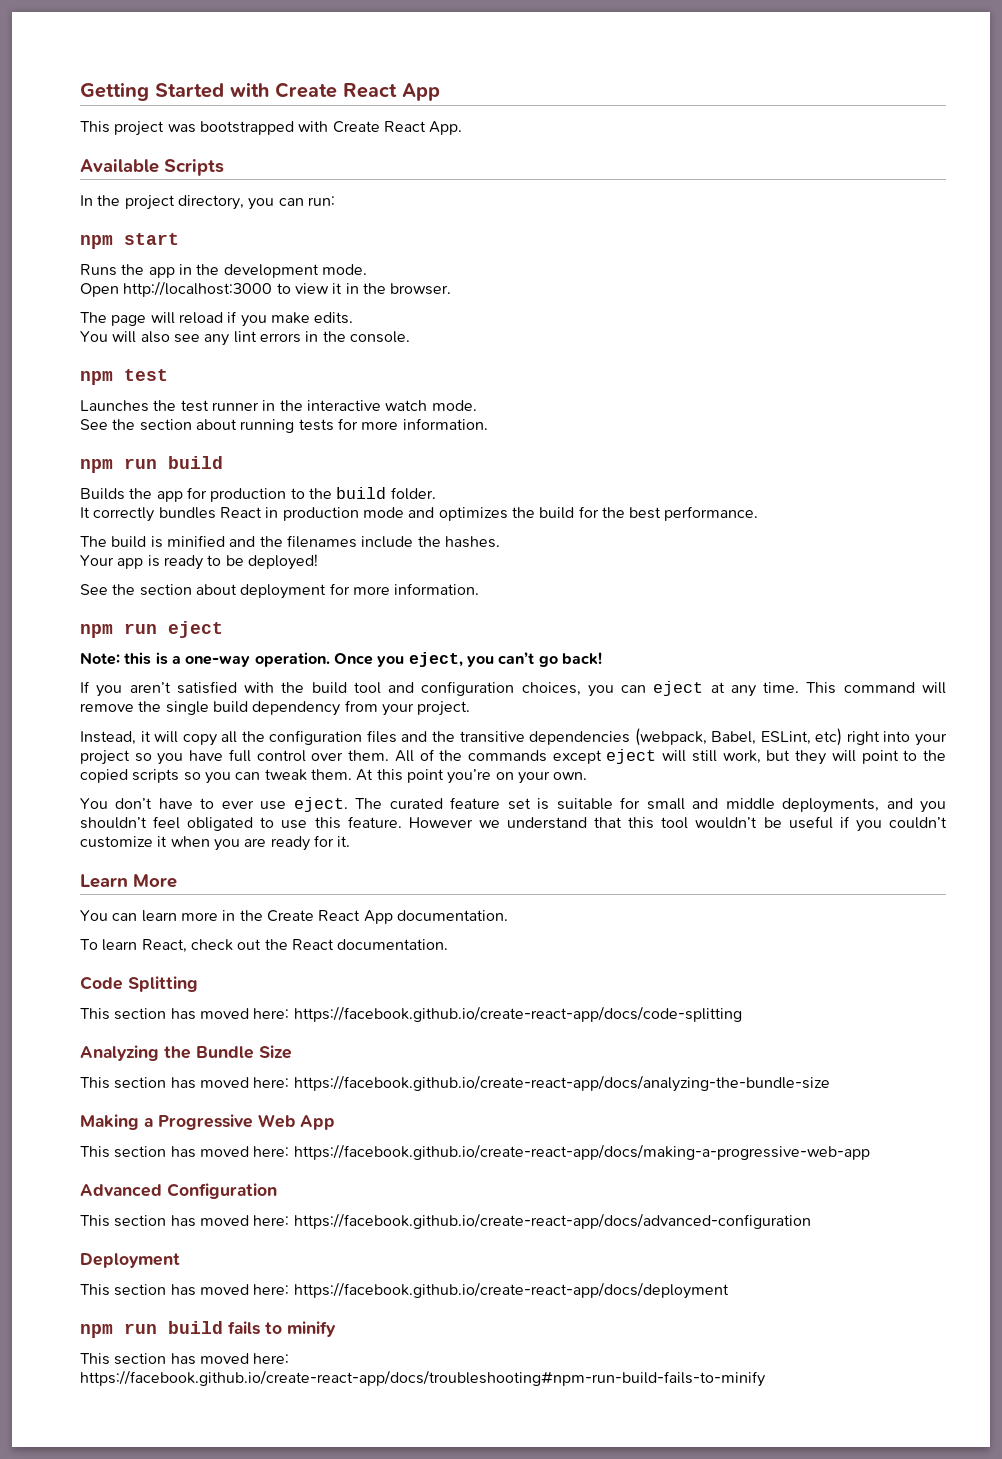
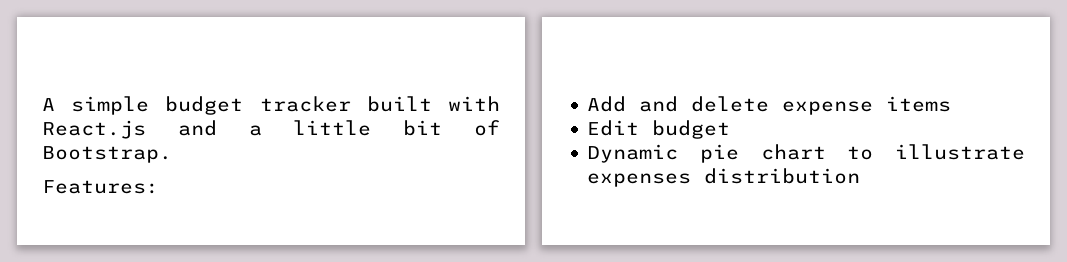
[80,82,440,101] [80,121,463,136] [80,159,224,176] [80,195,335,210] [80,233,179,249] [80,264,367,278] [80,281,452,297] [80,311,354,327] [80,331,410,346] [80,369,168,385] [80,400,477,412] [80,418,488,433] [80,456,223,473] [80,487,436,502] [80,506,759,522] [80,535,500,548] [80,554,318,570] [80,583,480,599] [80,621,223,638] [80,652,602,667] [80,681,947,697] [80,700,471,716] [80,728,947,746] [80,749,947,765] [80,769,588,784] [80,797,947,813] [80,816,947,832] [80,835,351,851] [80,874,177,888] [80,910,508,924] [80,939,449,953] [80,976,198,992] [80,1006,742,1022] [80,1045,292,1061] [80,1075,830,1092] [80,1114,335,1130] [80,1144,870,1160] [80,1183,277,1199] [80,1213,811,1229] [80,1253,180,1268] [80,1282,729,1299] [80,1321,336,1338] [80,1353,290,1365] [80,1370,765,1387] Getting Started with Create React App // This project was bootstrapped with Create React App. // Available Scripts // In the project directory, you can run: // npm start // Runs the app in the development mode. // Open http://localhost:3000 to view it in the browser. // The page will reload if you make edits. // You will also see any lint errors in the console. // npm test // Launches the test runner in the interactive watch mode. // See the section about running tests for more information. // npm run build // Builds the app for production to the build folder. // It correctly bundles React in production mode and optimizes the build for the best performance. // The build is minified and the filenames include the hashes. // Your app is ready to be deployed! // See the section about deployment for more information. // npm run eject // Note: this is a one-way operation. Once you eject, you can’t go back! // If you aren’t satisfied with the build tool and configuration choices, you can eject at any time. This command will remove the single build dependency from your project. // Instead, it will copy all the configuration files and the transitive dependencies (webpack, Babel, ESLint, etc) right into your project so you have full control over them. All of the commands except eject will still work, but they will point to the copied scripts so you can tweak them. At this point you’re on your own. // You don’t have to ever use eject. The curated feature set is suitable for small and middle deployments, and you shouldn’t feel obligated to use this feature. However we understand that this tool wouldn’t be useful if you couldn’t customize it when you are ready for it. // Learn More // You can learn more in the Create React App documentation. // To learn React, check out the React documentation. // Code Splitting // This section has moved here: https://facebook.github.io/create-react-app/docs/code-splitting // Analyzing the Bundle Size // This section has moved here: https://facebook.github.io/create-react-app/docs/analyzing-the-bundle-size // Making a Progressive Web App // This section has moved here: https://facebook.github.io/create-react-app/docs/making-a-progressive-web-app // Advanced Configuration // This section has moved here: https://facebook.github.io/create-react-app/docs/advanced-configuration // Deployment // This section has moved here: https://facebook.github.io/create-react-app/docs/deployment // npm run build fails to minify // This section has moved here: https://facebook.github.io/create-react-app/docs/troubleshooting#npm-run-build-fails-to-minify -> [42,96,500,115] [42,120,501,139] [42,146,172,163] [42,180,159,194] [587,96,952,115] [587,120,731,139] [587,144,1025,163] [587,168,861,187] A simple budget tracker built with React.js and a little bit of Bootstrap. // Features: // Add and delete expense items // Edit budget // Dynamic pie chart to illustrate expenses distribution

